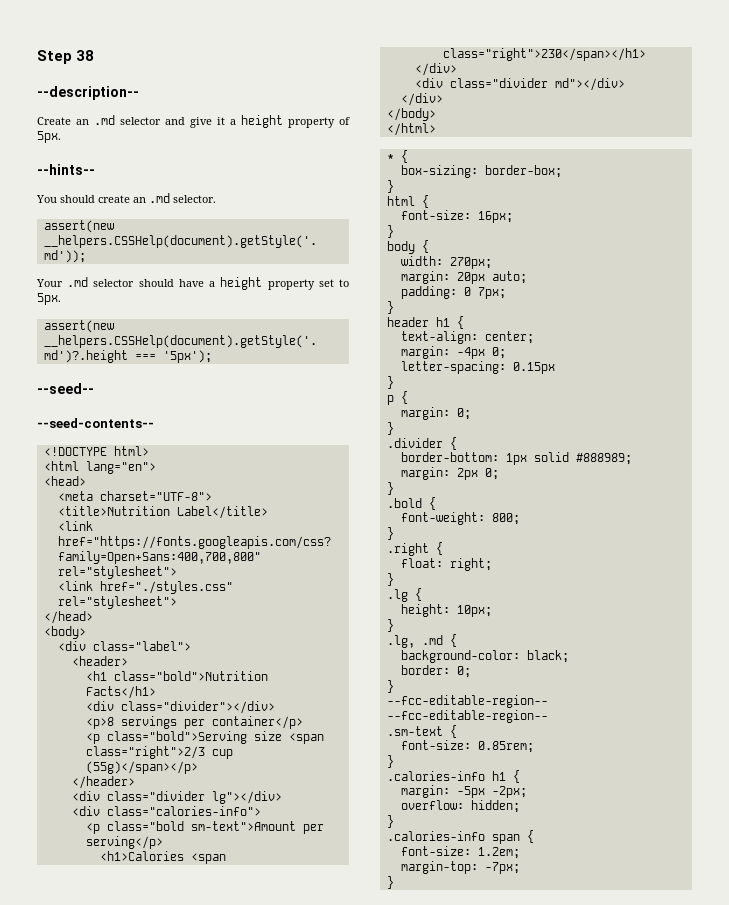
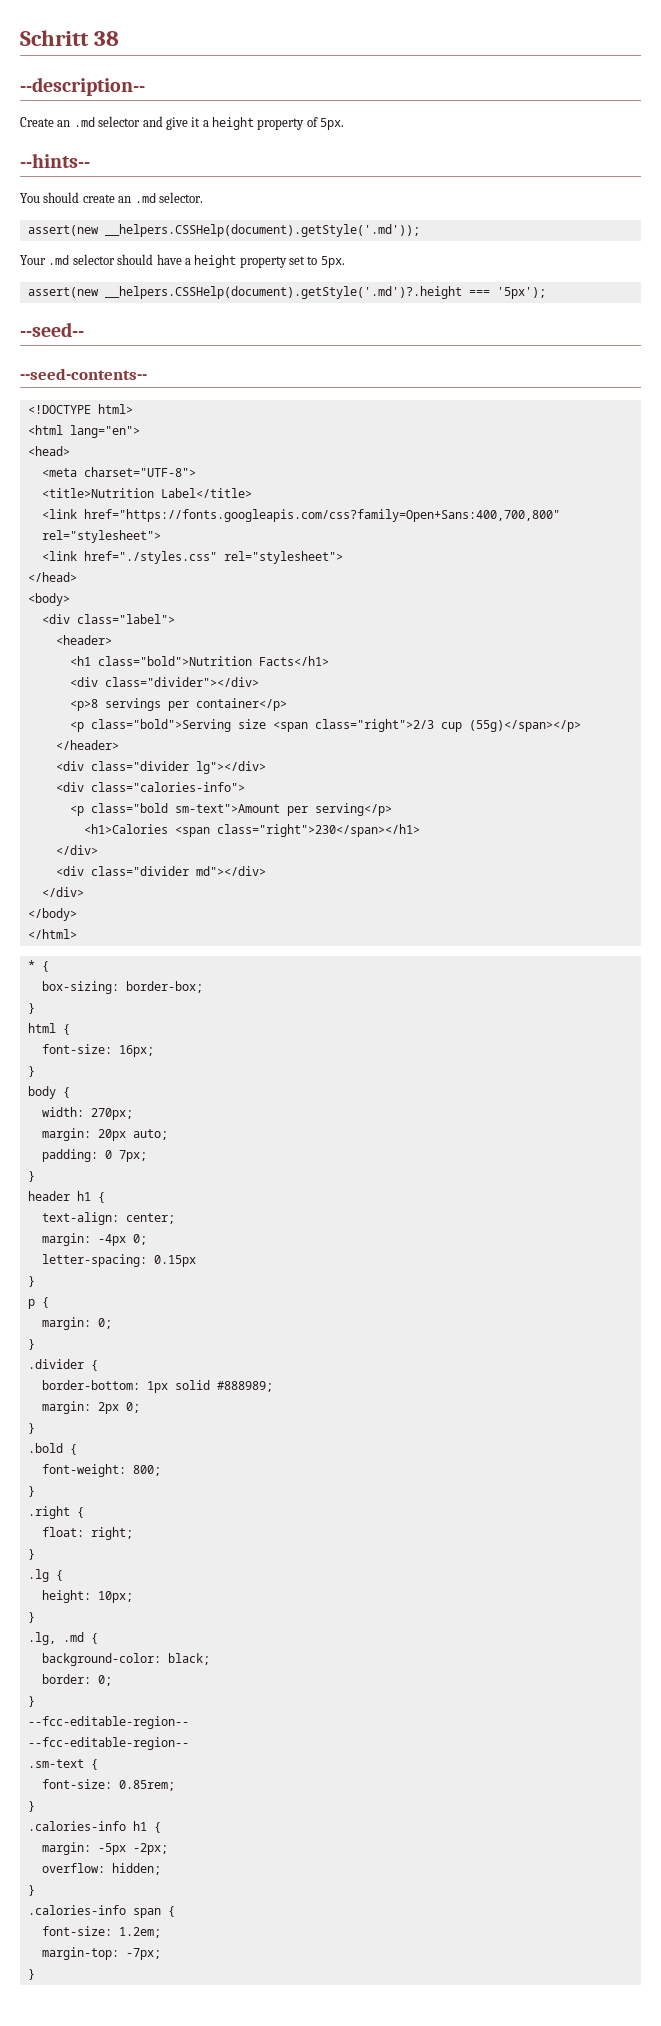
[37,50,72,64] Step -> [20,30,89,46] Schritt

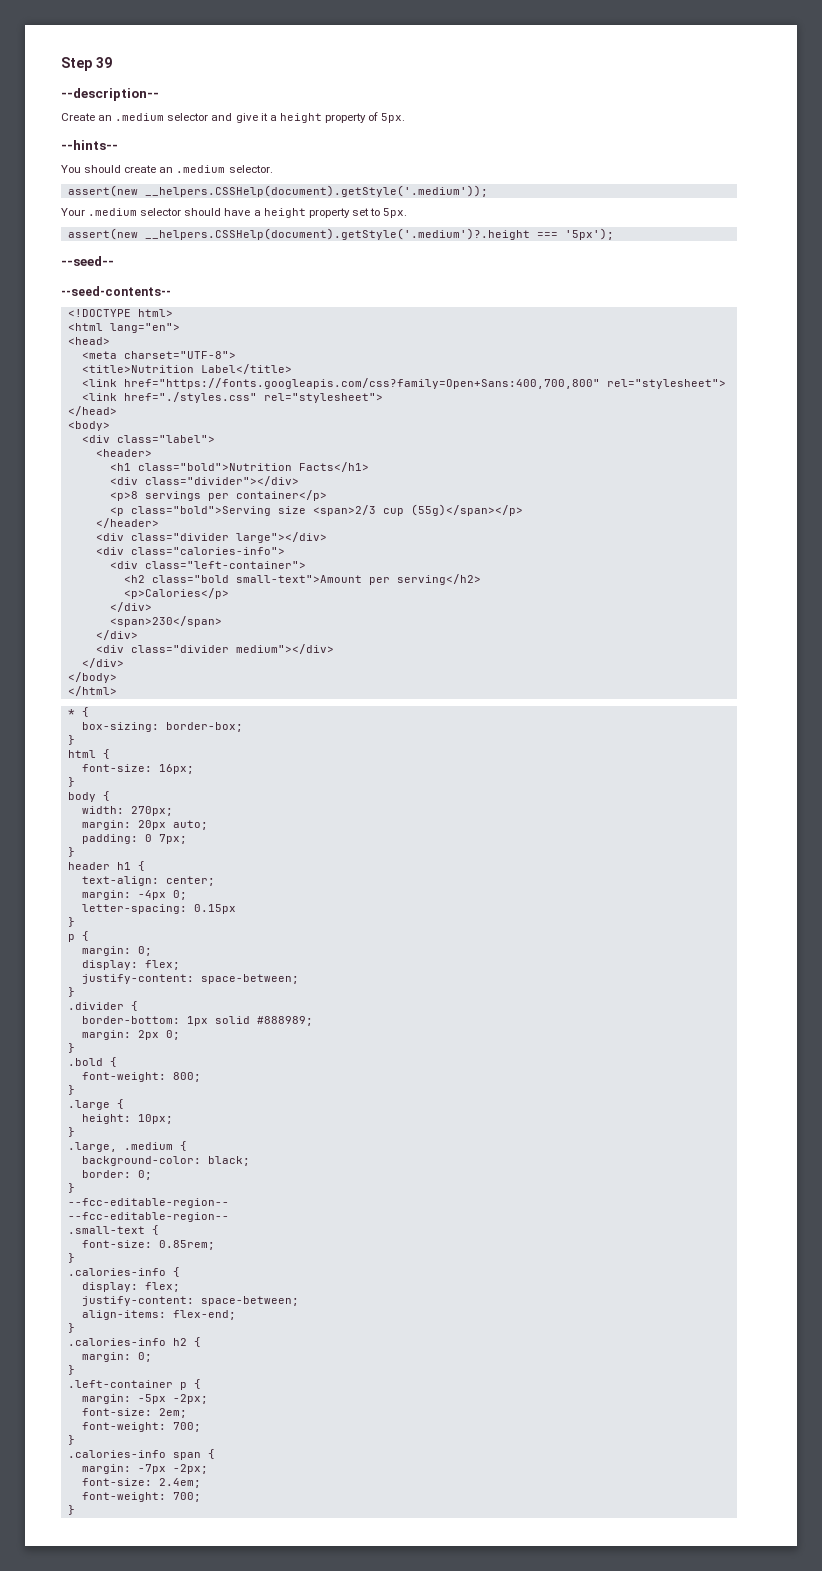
[20,30,120,46] Schritt 38 -> [61,57,112,71] Step 39
[73,117,95,127] .md -> [115,113,165,121] .medium
[134,193,156,203] .md -> [176,165,226,173] .medium
[104,224,420,237] __helpers.CSSHelp(document).getStyle('.md')); -> [144,185,488,197] __helpers.CSSHelp(document).getStyle('.medium'));
[48,255,70,265] .md -> [88,208,138,216] .medium
[104,286,462,299] __helpers.CSSHelp(document).getStyle('.md')?.height -> [144,228,530,240] __helpers.CSSHelp(document).getStyle('.medium')?.height
[272,719,434,732] <span class="right">2/3 -> [312,505,376,516] <span>2/3
[195,761,266,774] lg"></div> -> [235,532,327,543] large"></div>
[69,803,392,816] [83,824,420,837] <p class="bold sm-text">Amount per serving</p> // <h1>Calories <span class="right">230</span></h1> -> [109,561,306,569] [123,574,481,585] [123,588,229,599] [109,602,152,612] [109,616,222,627] <div class="left-container"> // <h2 class="bold small-text">Amount per serving</h2> // <p>Calories</p> // </div> // <span>230</span>
[195,866,266,876] md"></div> -> [235,644,334,654] medium"></div>
(112, 1323) none -> [81,960,180,970] [81,974,299,984] // display: flex; // justify-content: space-between;
[27,1506,84,1519] [41,1527,133,1540] [27,1549,35,1560] [27,1569,49,1582] .right { // float: right; // } // .lg -> [67,1100,110,1110] .large
[27,1632,84,1645] .lg, .md -> [67,1142,173,1152] .large, .medium
[27,1759,84,1768] .sm-text -> [67,1226,145,1234] .small-text
[132,1821,147,1831] h1 -> [172,1267,180,1277] [81,1282,180,1292] [81,1296,299,1306] [81,1310,236,1320] [67,1323,75,1333] [67,1337,201,1347] [81,1352,152,1362] [67,1365,75,1375] [67,1380,187,1390] { // display: flex; // justify-content: space-between; // align-items: flex-end; // } // .calories-info h2 { // margin: 0; // } // .left-container p
[41,1863,161,1875] overflow: hidden; -> [81,1408,187,1418] [81,1422,201,1432] font-size: 2em; // font-weight: 700;
[41,1926,161,1938] [41,1947,161,1960] font-size: 1.2em; // margin-top: -7px; -> [81,1464,208,1474] [81,1478,201,1488] [81,1492,201,1502] margin: -7px -2px; // font-size: 2.4em; // font-weight: 700;

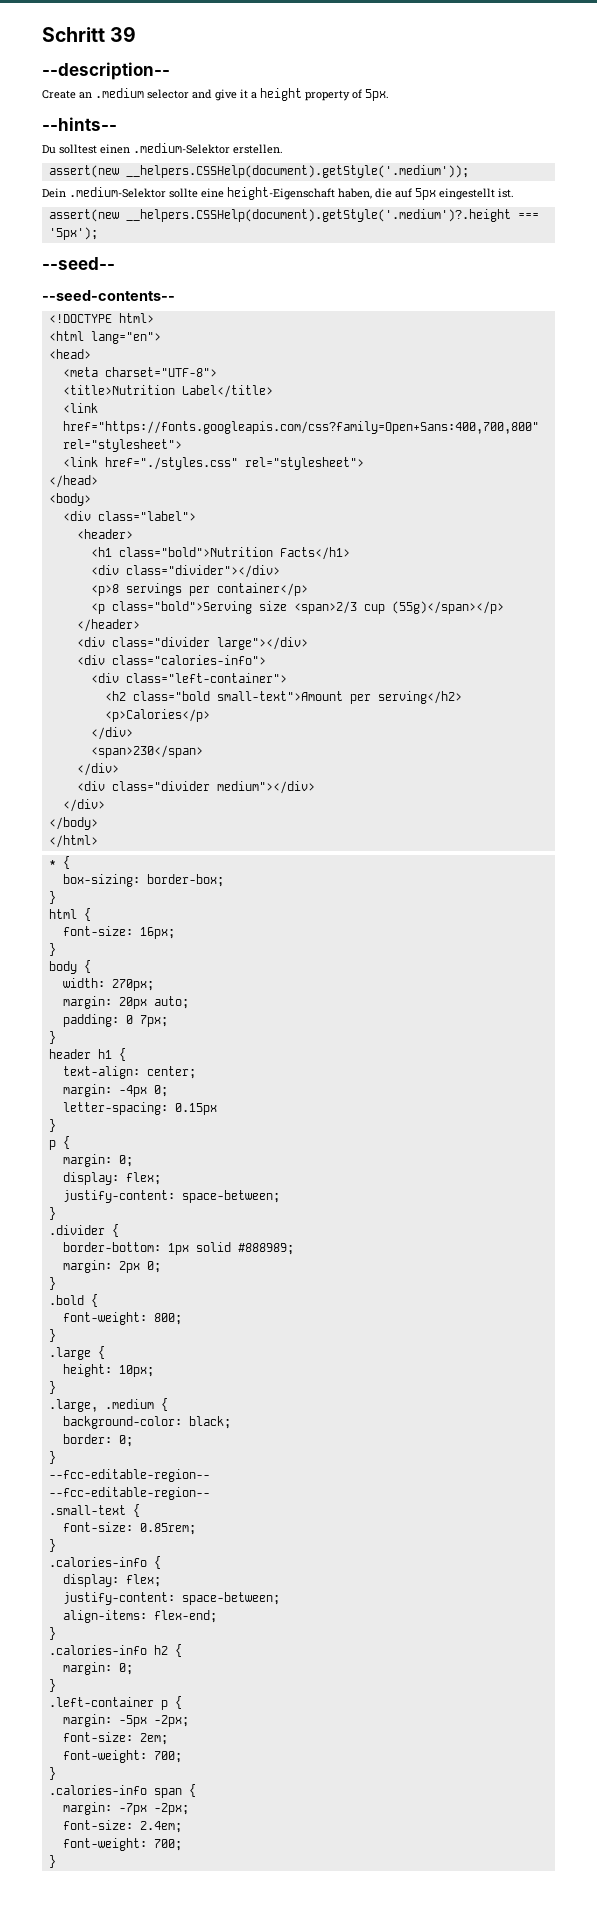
[61,57,92,71] Step -> [42,27,105,42] Schritt
[61,165,273,173] [67,185,488,197] [61,208,408,218] You should create an .medium selector. // assert(new __helpers.CSSHelp(document).getStyle('.medium')); // Your .medium selector should have a height property set to 5px. -> [42,143,283,154] [48,165,469,178] [42,187,514,200] Du solltest einen .medium-Selektor erstellen. // assert(new __helpers.CSSHelp(document).getStyle('.medium')); // Dein .medium-Selektor sollte eine height-Eigenschaft haben, die auf 5px eingestellt ist.

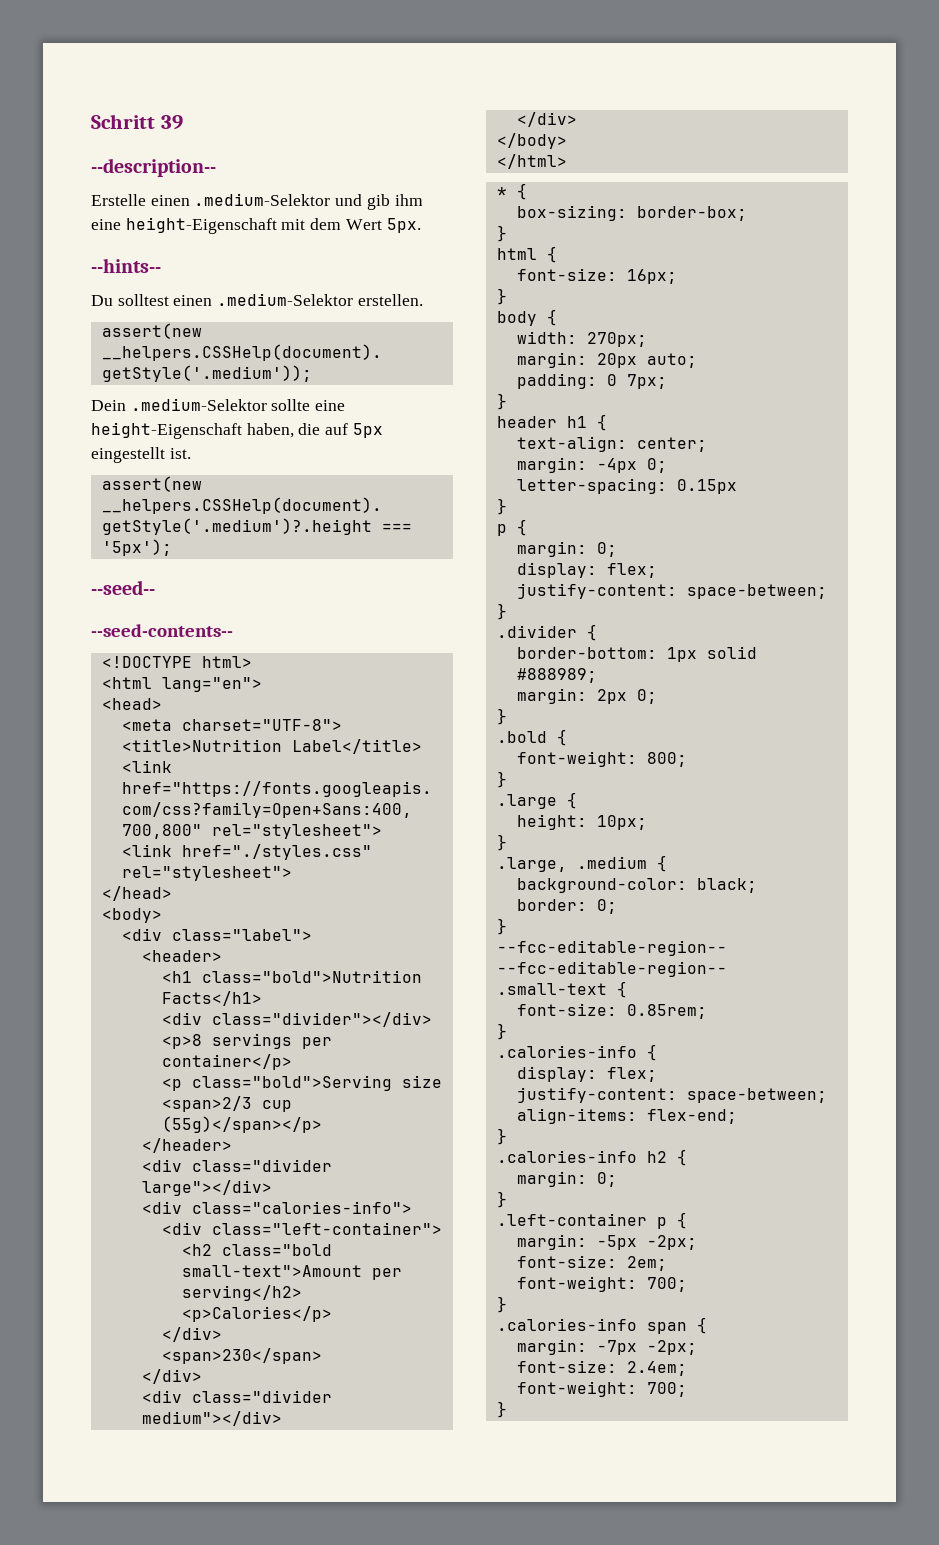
[42,88,362,101] Create an .medium selector and give it a height property of -> [91,193,423,210] [91,217,382,234] Erstelle einen .medium-Selektor und gib ihm eine height-Eigenschaft mit dem Wert

